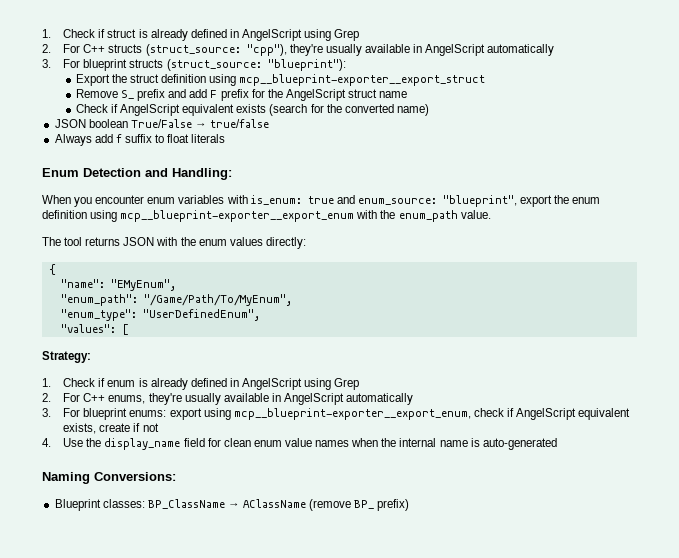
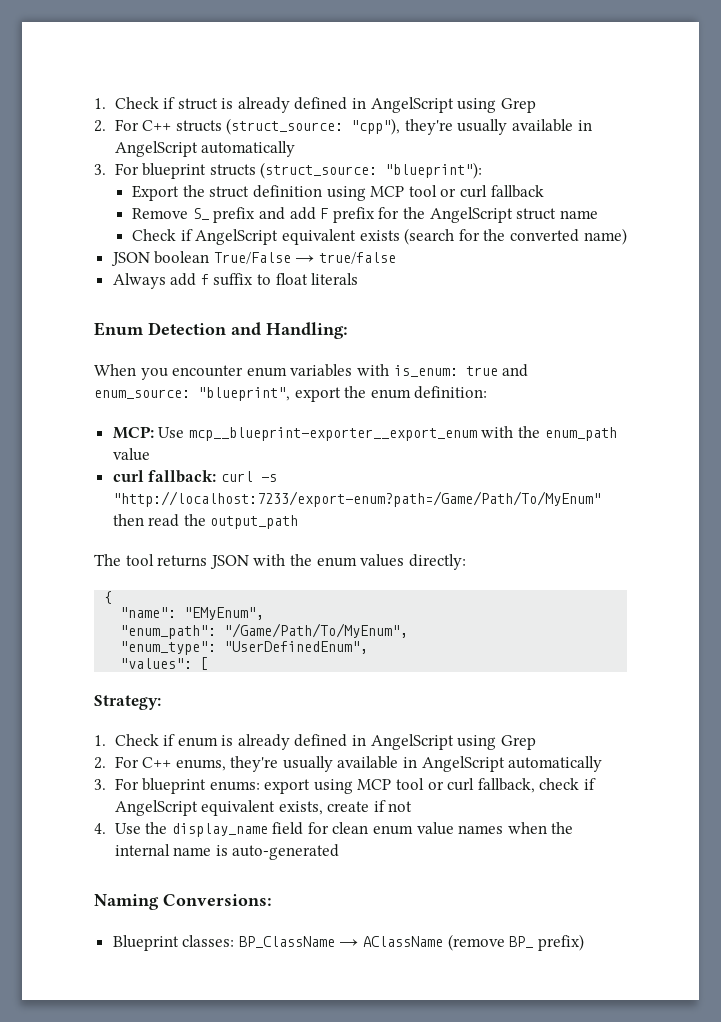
[239,74,486,86] mcp__blueprint-exporter__export_struct -> [370,185,544,198] MCP tool or curl fallback
[42,210,118,222] definition using -> [414,386,488,399] [112,426,185,439] definition: // MCP: Use
[460,210,491,219] value. -> [112,448,150,461] [112,470,277,483] [112,491,601,507] [112,514,299,529] value // curl fallback: curl -s "http://localhost:7233/export-enum?path=/Game/Path/To/MyEnum" then read the output_path
[233,408,471,420] mcp__blueprint-exporter__export_enum, -> [357,778,535,793] MCP tool or curl fallback,

